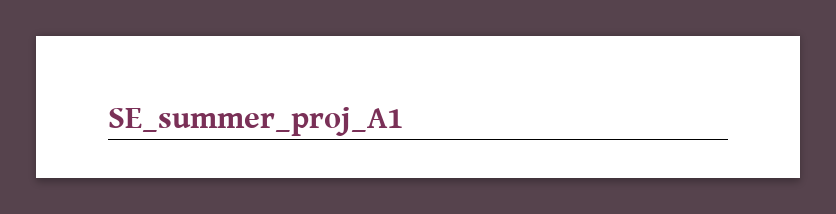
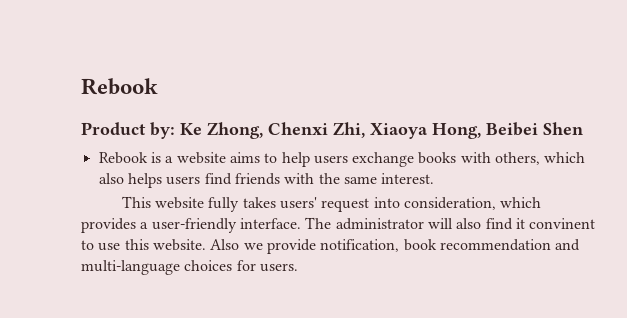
[108,107,404,136] SE_summer_proj_A1 -> [81,78,158,95] [81,122,583,139] [98,152,586,167] [98,173,435,188] [121,196,542,212] [81,217,596,233] [81,239,581,254] [81,260,298,275] Rebook // Product by: Ke Zhong, Chenxi Zhi, Xiaoya Hong, Beibei Shen // Rebook is a website aims to help users exchange books with others, which also helps users find friends with the same interest. // This website fully takes users' request into consideration, which provides a user-friendly interface. The administrator will also find it convinent to use this website. Also we provide notification, book recommendation and multi-language choices for users.

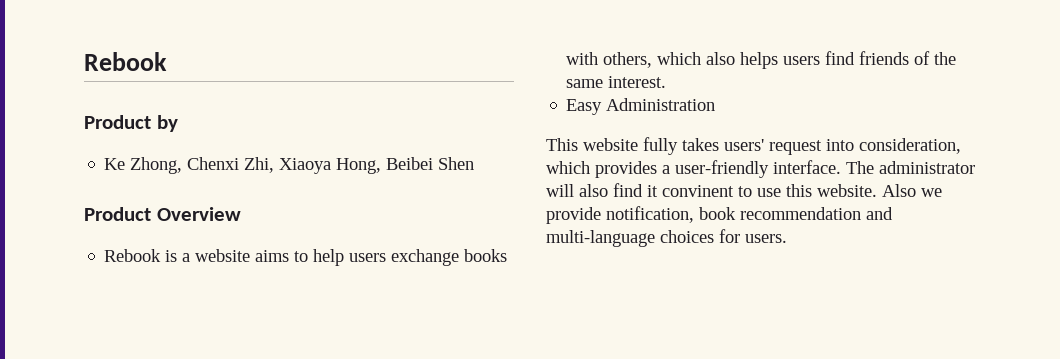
[150,122,175,139] by: -> [156,115,178,132] by //
(583, 128) none -> [84,207,241,221] // Product Overview
[284,173,315,184] with -> [914,51,931,65] of
(435, 178) none -> [566,98,716,115] // Easy Administration

